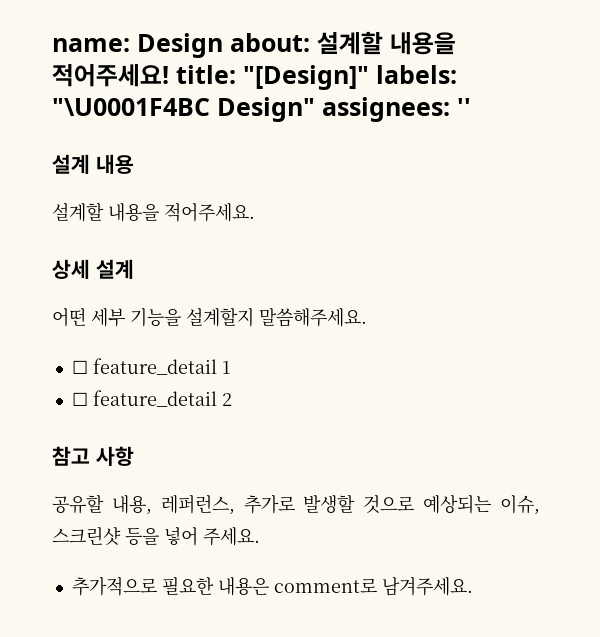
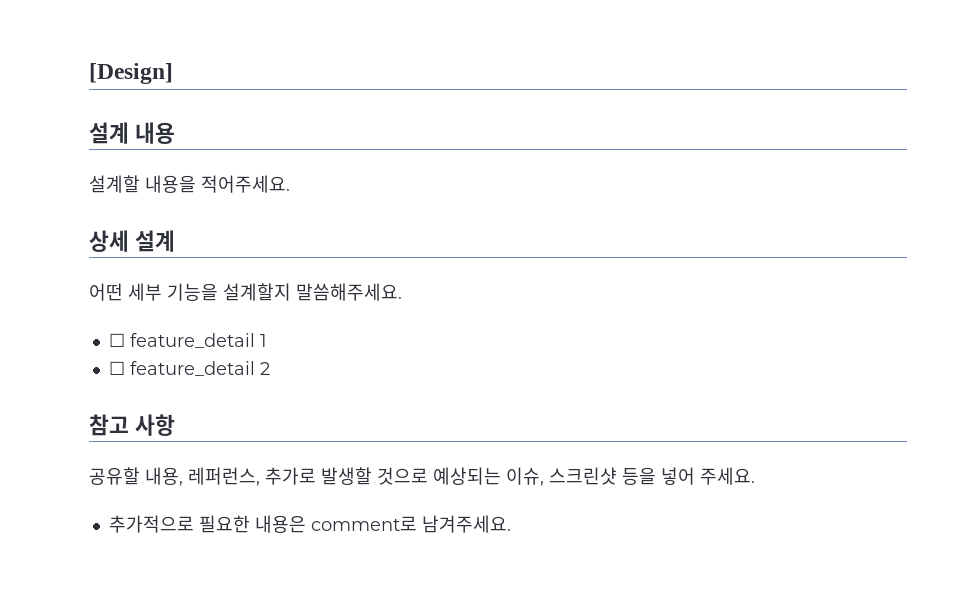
[52,31,456,58] [52,64,457,90] [52,97,471,122] name: Design about: 설계할 내용을 적어주세요! title: "[Design]" labels: "\U0001F4BC Design" assignees: '' -> [89,63,173,84] [Design]

